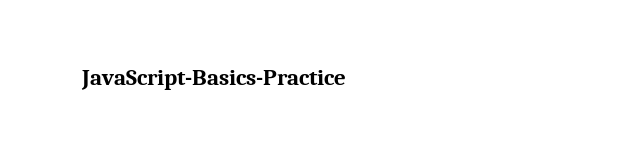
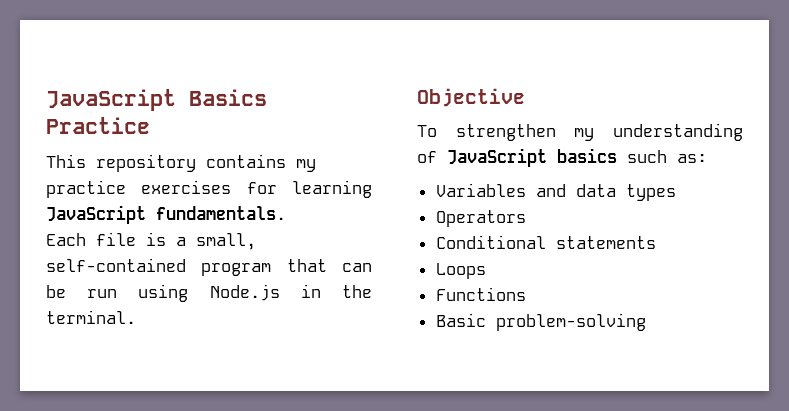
[81,70,346,90] JavaScript-Basics-Practice -> [46,89,267,111] [46,117,150,134] [46,154,316,172] [46,180,372,198] [46,205,286,224] [46,232,256,250] [46,258,372,276] [46,284,372,302] [46,310,136,324] [417,88,525,107] [417,123,743,141] [417,148,707,167] [435,183,676,201] [435,210,526,227] [435,235,656,249] [435,263,486,279] [435,287,526,301] [435,313,646,331] JavaScript Basics Practice // This repository contains my practice exercises for learning JavaScript fundamentals. // Each file is a small, self-contained program that can be run using Node.js in the terminal. // Objective // To strengthen my understanding of JavaScript basics such as: // Variables and data types // Operators // Conditional statements // Loops // Functions // Basic problem-solving

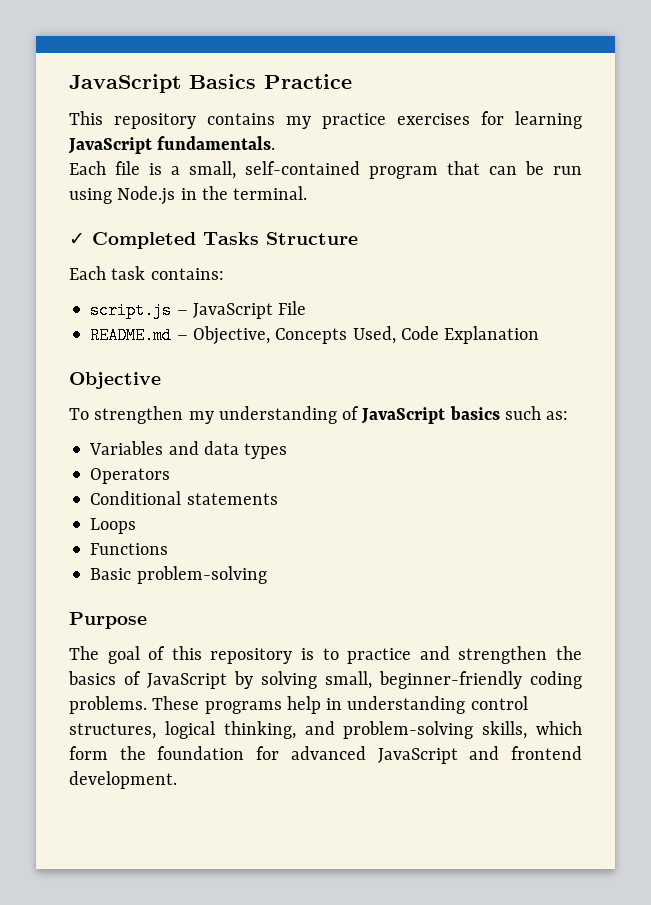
(136, 317) none -> [69,232,358,249] [69,266,224,280] [90,301,307,319] [90,326,540,345] // ✓ Completed Tasks Structure // Each task contains: // script.js – JavaScript File // README.md – Objective, Concepts Used, Code Explanation
(646, 322) none -> [69,612,147,629] [69,646,583,664] [68,671,582,689] [69,696,528,714] [69,721,582,739] [69,746,582,764] [69,771,177,789] // Purpose // The goal of this repository is to practice and strengthen the basics of JavaScript by solving small, beginner-friendly coding problems. These programs help in understanding control structures, logical thinking, and problem-solving skills, which form the foundation for advanced JavaScript and frontend development.

